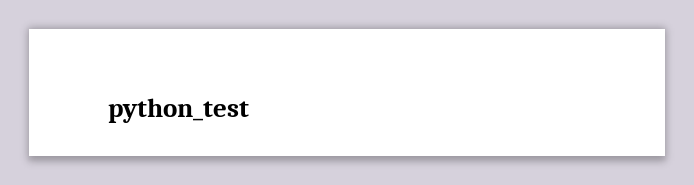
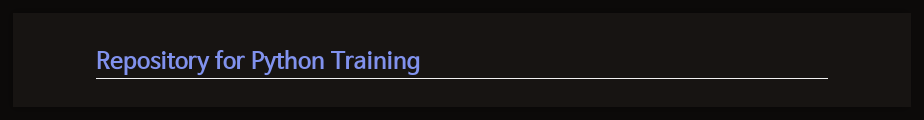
[108,98,249,123] python_test -> [96,50,422,76] Repository for Python Training

